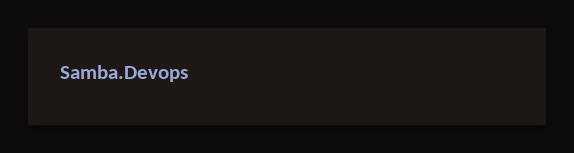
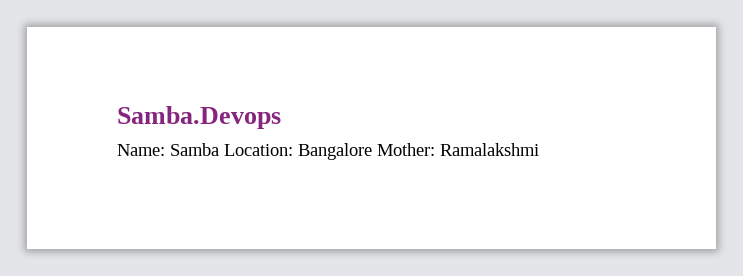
(188, 73) none -> [117,143,539,160] // Name: Samba Location: Bangalore Mother: Ramalakshmi

